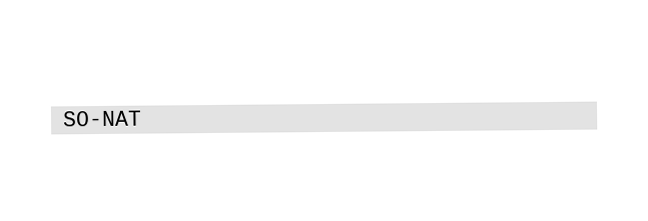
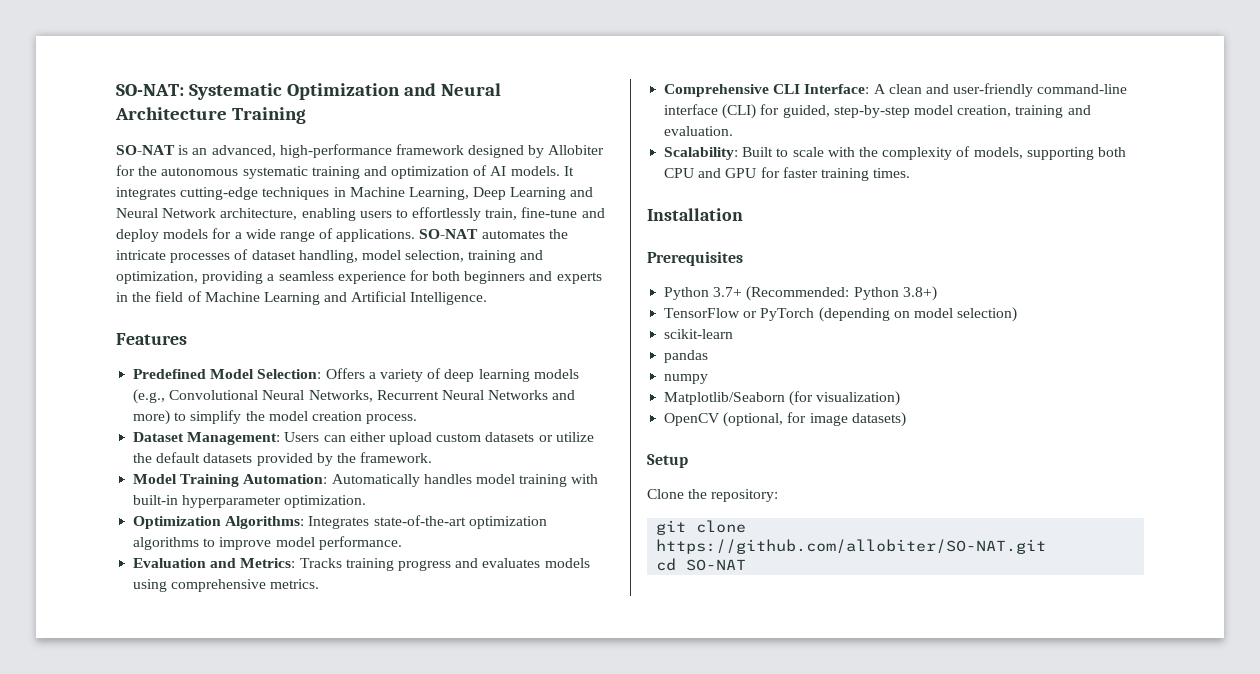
(62, 118) none -> [116,83,501,100] [115,107,306,124] [116,144,605,158] [116,165,574,179] [116,187,594,200] [116,207,605,221] [116,228,568,242] [116,249,544,263] [116,270,602,284] [116,291,488,305] [116,333,187,345] [133,368,579,382] [133,389,576,404] [133,410,418,425] [133,432,594,445] [133,452,433,466] [133,474,599,487] [133,495,367,508] [133,515,547,529] [133,536,402,550] [133,558,590,571] [133,579,320,592] [664,83,1128,97] [664,104,1091,119] [664,126,734,136] [664,146,1126,160] [664,167,911,181] [647,208,743,221] [647,251,743,266] [664,286,937,301] [664,307,1018,322] [664,329,734,339] [664,350,709,363] [664,374,709,384] [664,391,901,406] [664,412,906,427] [647,454,688,468] [647,489,779,502] [656,520,747,535] [656,539,1047,554] [656,558,677,571] SO-NAT: Systematic Optimization and Neural Architecture Training // SO-NAT is an advanced, high-performance framework designed by Allobiter for the autonomous systematic training and optimization of AI models. It integrates cutting-edge techniques in Machine Learning, Deep Learning and Neural Network architecture, enabling users to effortlessly train, fine-tune and deploy models for a wide range of applications. SO-NAT automates the intricate processes of dataset handling, model selection, training and optimization, providing a seamless experience for both beginners and experts in the field of Machine Learning and Artificial Intelligence. // Features // Predefined Model Selection: Offers a variety of deep learning models (e.g., Convolutional Neural Networks, Recurrent Neural Networks and more) to simplify the model creation process. // Dataset Management: Users can either upload custom datasets or utilize the default datasets provided by the framework. // Model Training Automation: Automatically handles model training with built-in hyperparameter optimization. // Optimization Algorithms: Integrates state-of-the-art optimization algorithms to improve model performance. // Evaluation and Metrics: Tracks training progress and evaluates models using comprehensive metrics. // Comprehensive CLI Interface: A clean and user-friendly command-line interface (CLI) for guided, step-by-step model creation, training and evaluation. // Scalability: Built to scale with the complexity of models, supporting both CPU and GPU for faster training times. // Installation // Prerequisites // Python 3.7+ (Recommended: Python 3.8+) // TensorFlow or PyTorch (depending on model selection) // scikit-learn // pandas // numpy // Matplotlib/Seaborn (for visualization) // OpenCV (optional, for image datasets) // Setup // Clone the repository: // git clone https://github.com/allobiter/SO-NAT.git // cd

